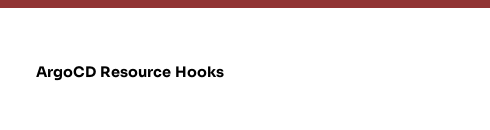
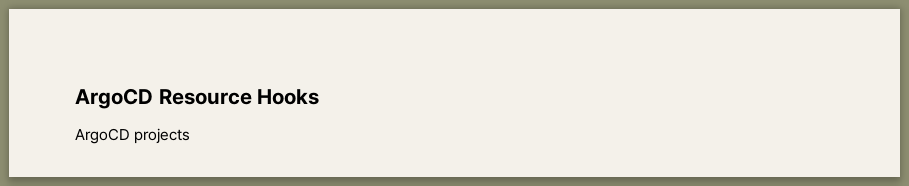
(224, 72) none -> [75,128,191,144] // ArgoCD projects

